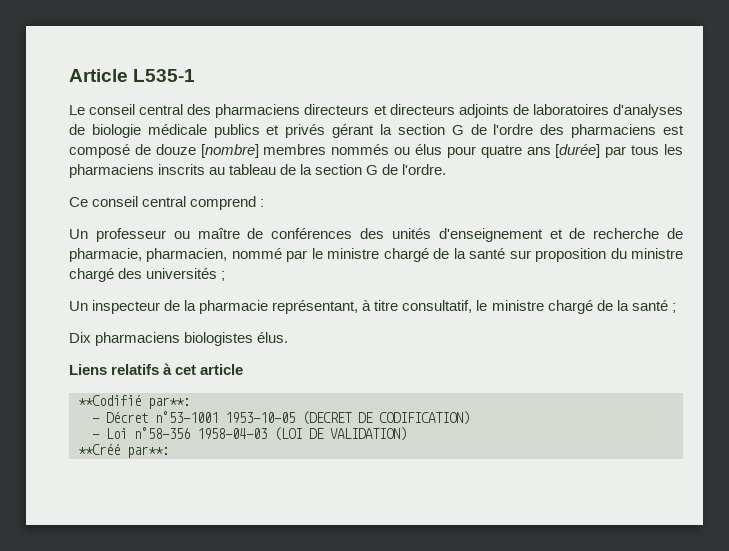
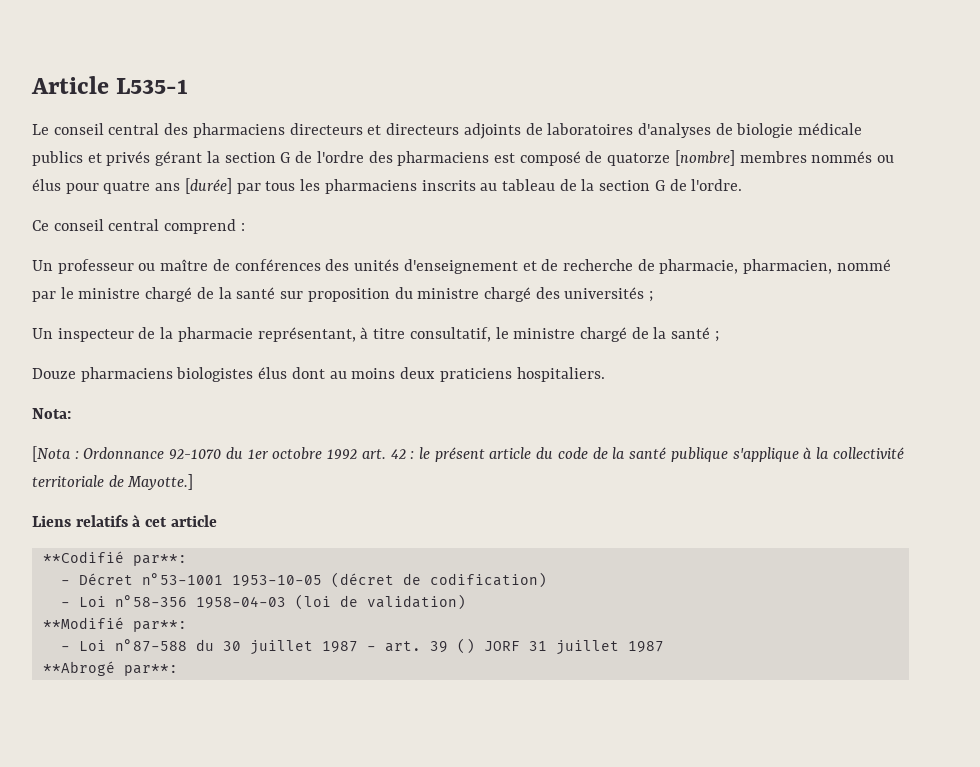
[155,144,196,155] douze -> [607,153,671,166] quatorze
[69,332,91,343] Dix -> [32,368,76,379] Douze
[257,332,289,343] élus. -> [258,367,605,382] [32,408,71,419] [32,446,904,462] [32,474,194,490] élus dont au moins deux praticiens hospitaliers. // Nota: // [Nota : Ordonnance 92-1070 du 1er octobre 1992 art. 42 : le présent article du code de la santé publique s'applique à la collectivité territoriale de Mayotte.]
[302,411,470,425] (DECRET DE CODIFICATION) -> [330,572,547,588] (décret de codification)
[274,427,407,441] [78,443,120,455] (LOI DE VALIDATION) // **Créé -> [294,594,466,610] [42,617,187,632] [60,638,664,655] [42,661,115,676] (loi de validation) // **Modifié par**: // - Loi n°87-588 du 30 juillet 1987 - art. 39 () JORF 31 juillet 1987 // **Abrogé

